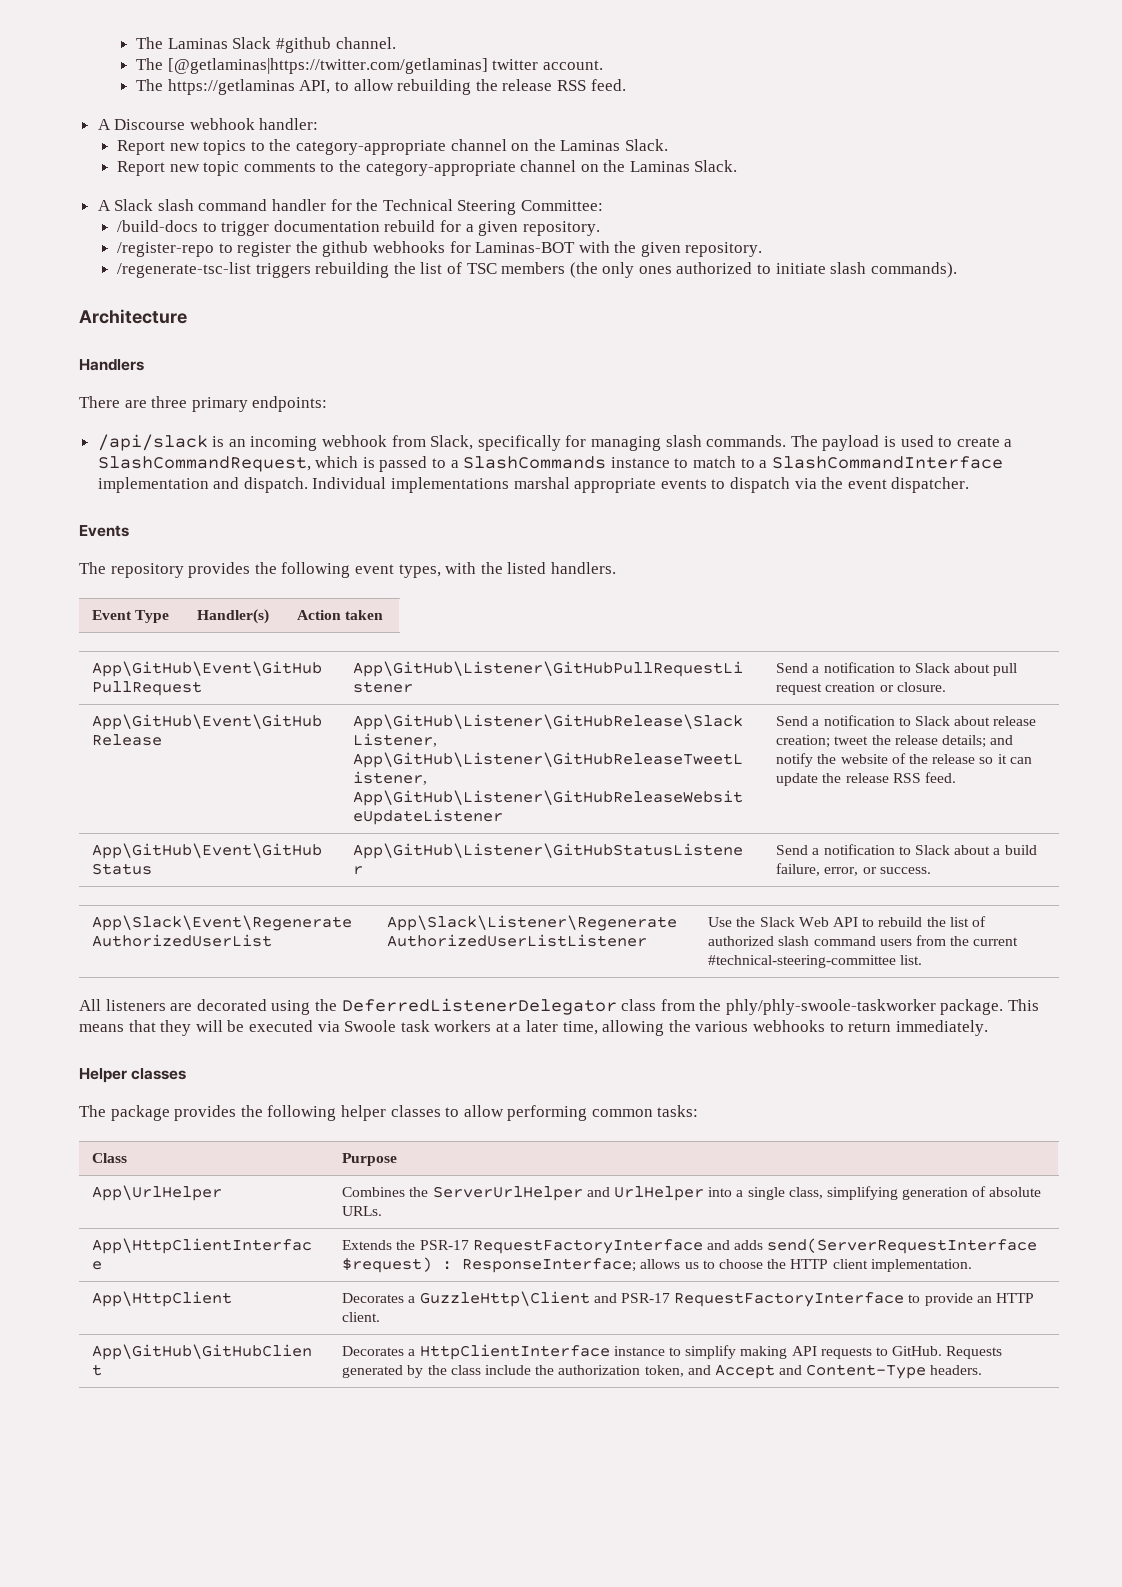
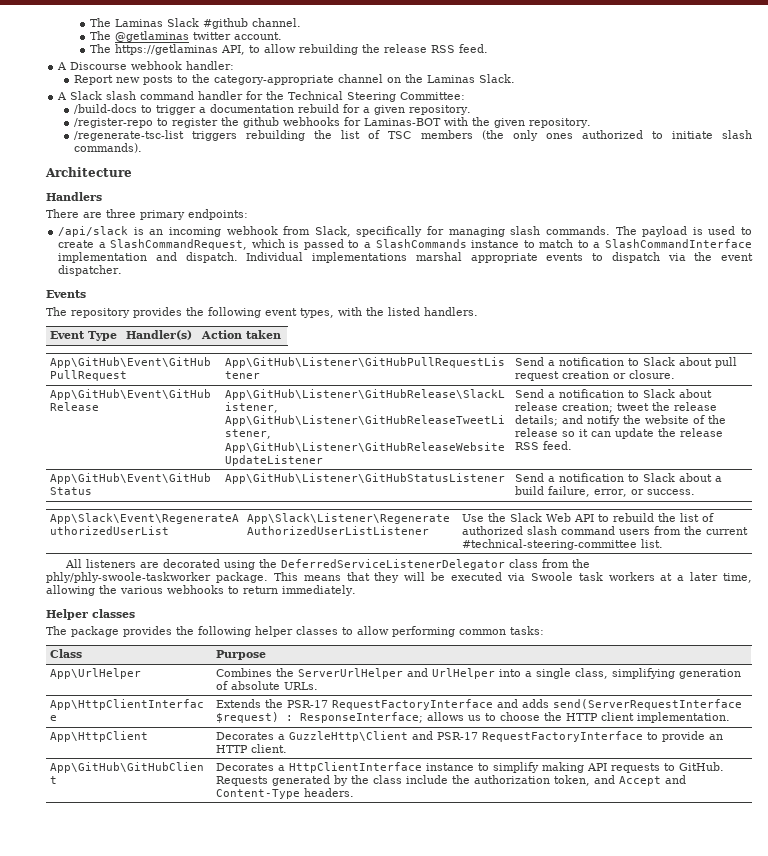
[167,58,488,74] [@getlaminas|https://twitter.com/getlaminas] -> [115,31,190,42] @getlaminas
[203,139,668,155] [116,161,316,176] topics to the category-appropriate channel on the Laminas Slack. // Report new topic comments -> [143,75,174,85] posts
(270, 228) none -> [199,107,207,113] a
[341,998,617,1015] DeferredListenerDelegator -> [281,559,506,570] DeferredServiceListenerDelegator

